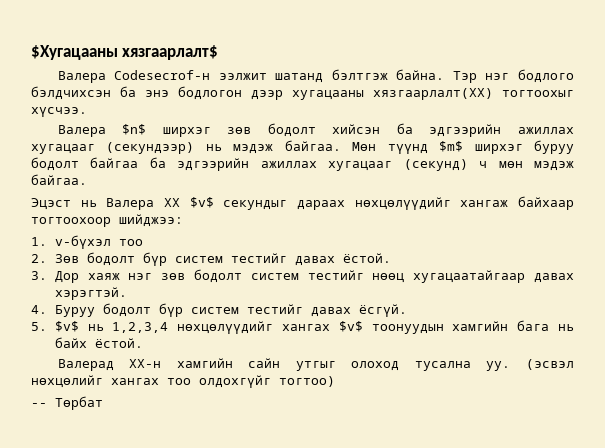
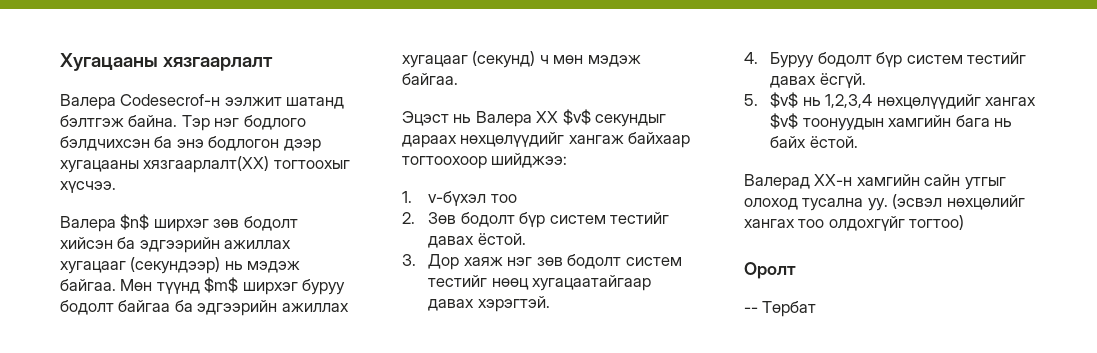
[31,45,219,60] $Хугацааны хязгаарлалт$ -> [60,53,274,71] Хугацааны хязгаарлалт
(335, 381) none -> [744,262,796,279] // Оролт

